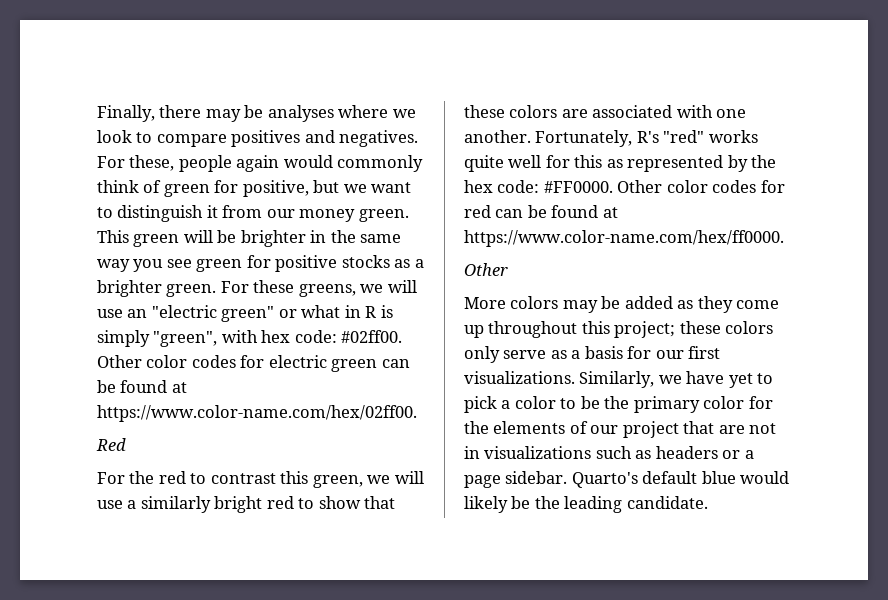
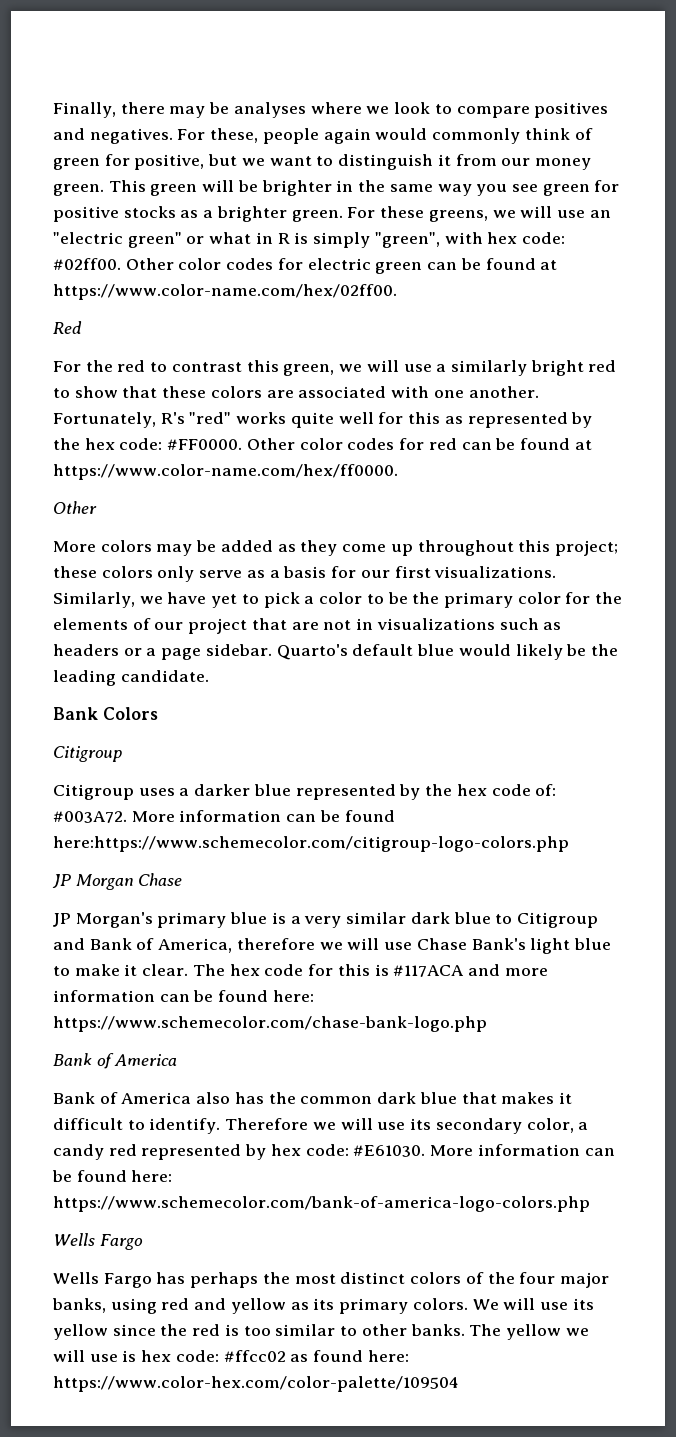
(708, 502) none -> [53,707,158,720] [53,746,122,762] [53,784,557,800] [53,810,395,823] [53,836,569,852] [52,873,183,890] [53,912,598,928] [53,938,611,954] [53,964,548,977] [53,990,314,1002] [53,1016,487,1032] [53,1053,178,1069] [53,1092,572,1104] [53,1118,589,1134] [53,1144,615,1160] [52,1170,173,1182] [53,1196,590,1212] [53,1233,143,1250] [53,1272,609,1288] [52,1298,594,1314] [53,1324,589,1340] [53,1350,409,1362] [53,1376,459,1392] // Bank Colors // Citigroup // Citigroup uses a darker blue represented by the hex code of: #003A72. More information can be found here:https://www.schemecolor.com/citigroup-logo-colors.php // JP Morgan Chase // JP Morgan's primary blue is a very similar dark blue to Citigroup and Bank of America, therefore we will use Chase Bank's light blue to make it clear. The hex code for this is #117ACA and more information can be found here: https://www.schemecolor.com/chase-bank-logo.php // Bank of America // Bank of America also has the common dark blue that makes it difficult to identify. Therefore we will use its secondary color, a candy red represented by hex code: #E61030. More information can be found here: https://www.schemecolor.com/bank-of-america-logo-colors.php // Wells Fargo // Wells Fargo has perhaps the most distinct colors of the four major banks, using red and yellow as its primary colors. We will use its yellow since the red is too similar to other banks. The yellow we will use is hex code: #ffcc02 as found here: https://www.color-hex.com/color-palette/109504

